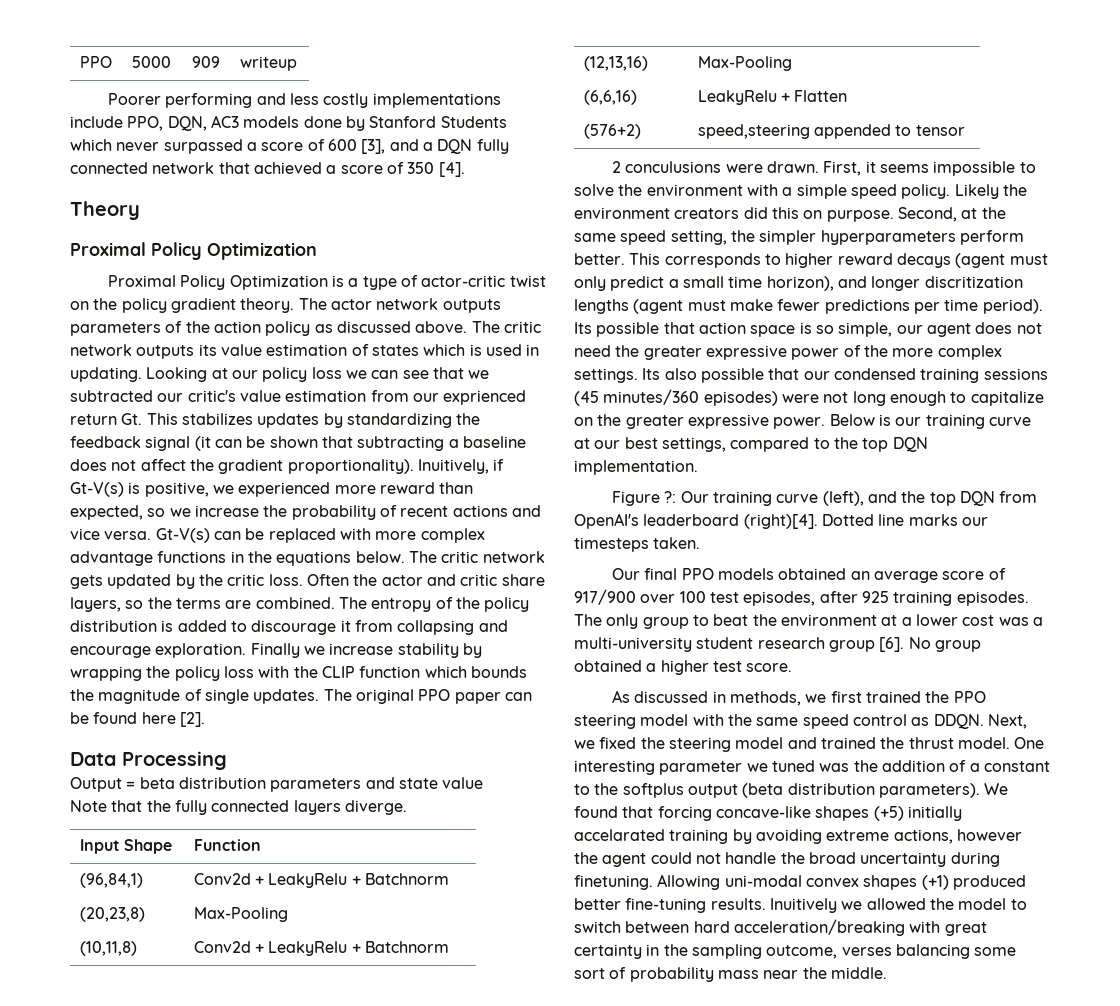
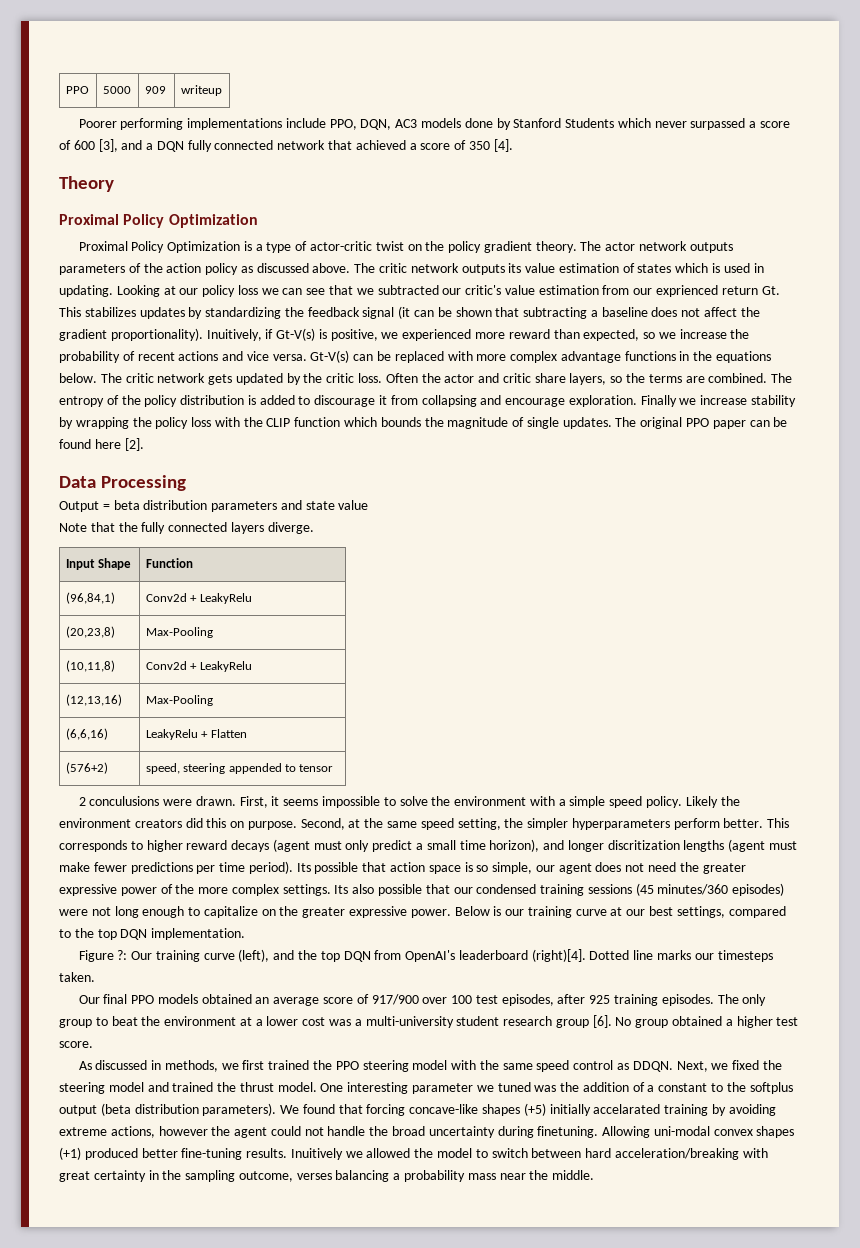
[256,93,369,108] and less costly -> (184, 124) none
[351,873,450,885] + Batchnorm -> (252, 598) none
[351,941,450,953] + Batchnorm -> (252, 666) none
[697,124,810,139] speed,steering -> [145,763,226,774] speed, steering
[974,947,1017,956] [574,967,627,979] some sort of -> [393,1173,401,1180] a

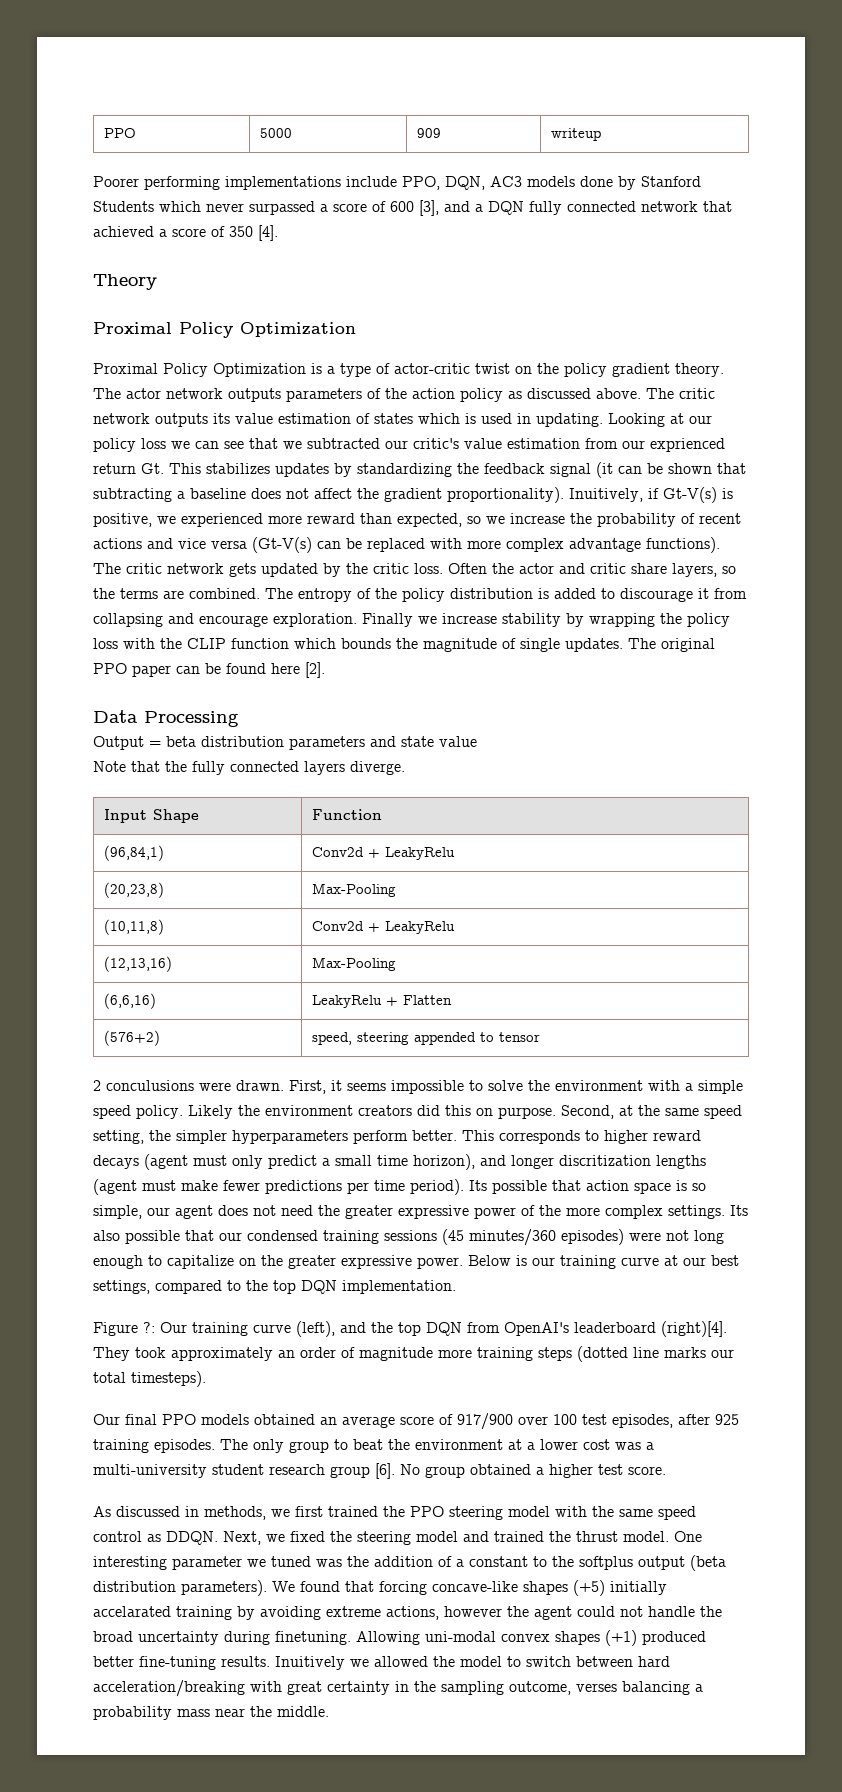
[272,350,350,363] versa. Gt-V(s) -> [211,537,312,553] versa (Gt-V(s)
[624,351,772,363] [59,373,97,383] functions in the equations below. -> [646,537,720,553] functions).
[589,950,630,960] Dotted -> [93,1346,628,1362] They took approximately an order of magnitude more training steps (dotted
[717,950,773,962] [59,972,95,982] timesteps taken. -> [93,1371,206,1387] total timesteps).

